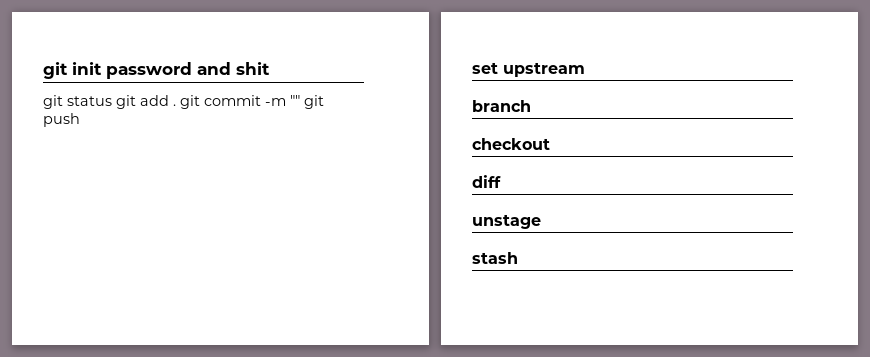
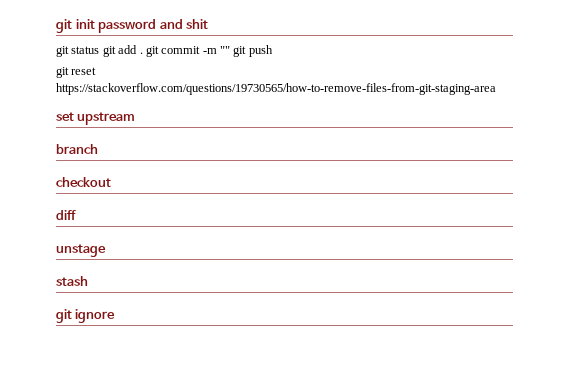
(80, 120) none -> [56,67,97,78] [56,83,496,95] // git reset https://stackoverflow.com/questions/19730565/how-to-remove-files-from-git-staging-area
(518, 258) none -> [56,309,116,323] // git ignore

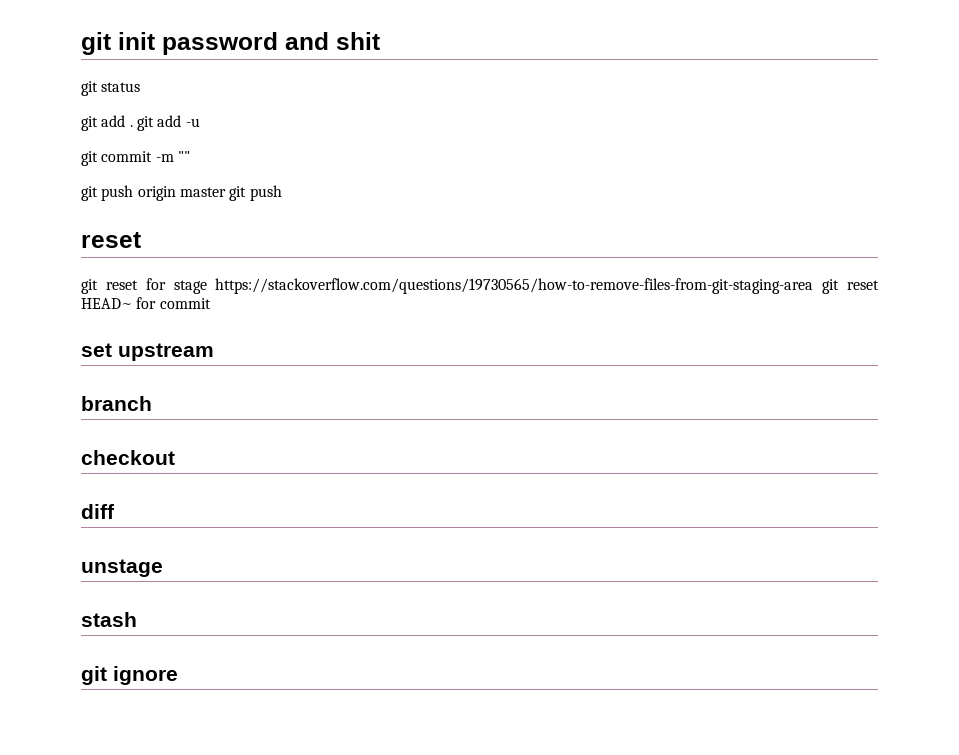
(100, 50) none -> (141, 87) //
(159, 51) none -> [157,115,200,127] [81,151,98,166] add -u // git
[233,45,273,57] [56,67,97,78] git push // git reset -> [81,185,282,201] [81,232,141,248] [81,278,207,294] // git push origin master git push // reset // git reset for stage
(496, 89) none -> [822,279,879,294] [81,297,211,309] git reset HEAD~ for commit

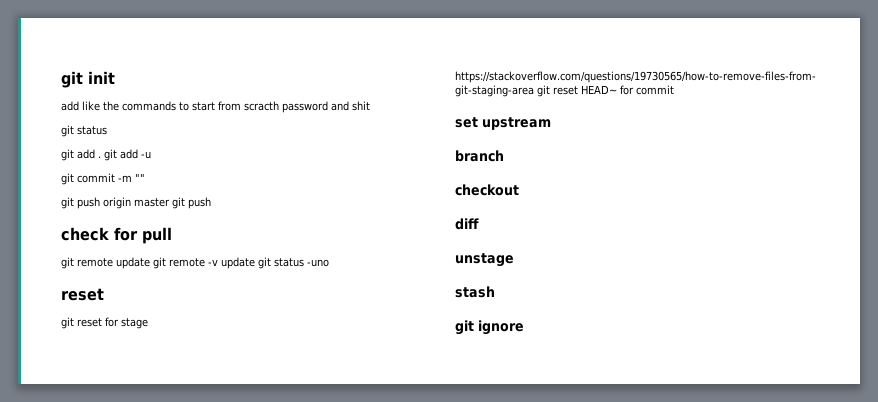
(155, 41) none -> [61,101,279,111] // add like the commands to start from scracth
(282, 193) none -> [61,227,172,244] [61,257,329,269] // check for pull // git remote update git remote -v update git status -uno

